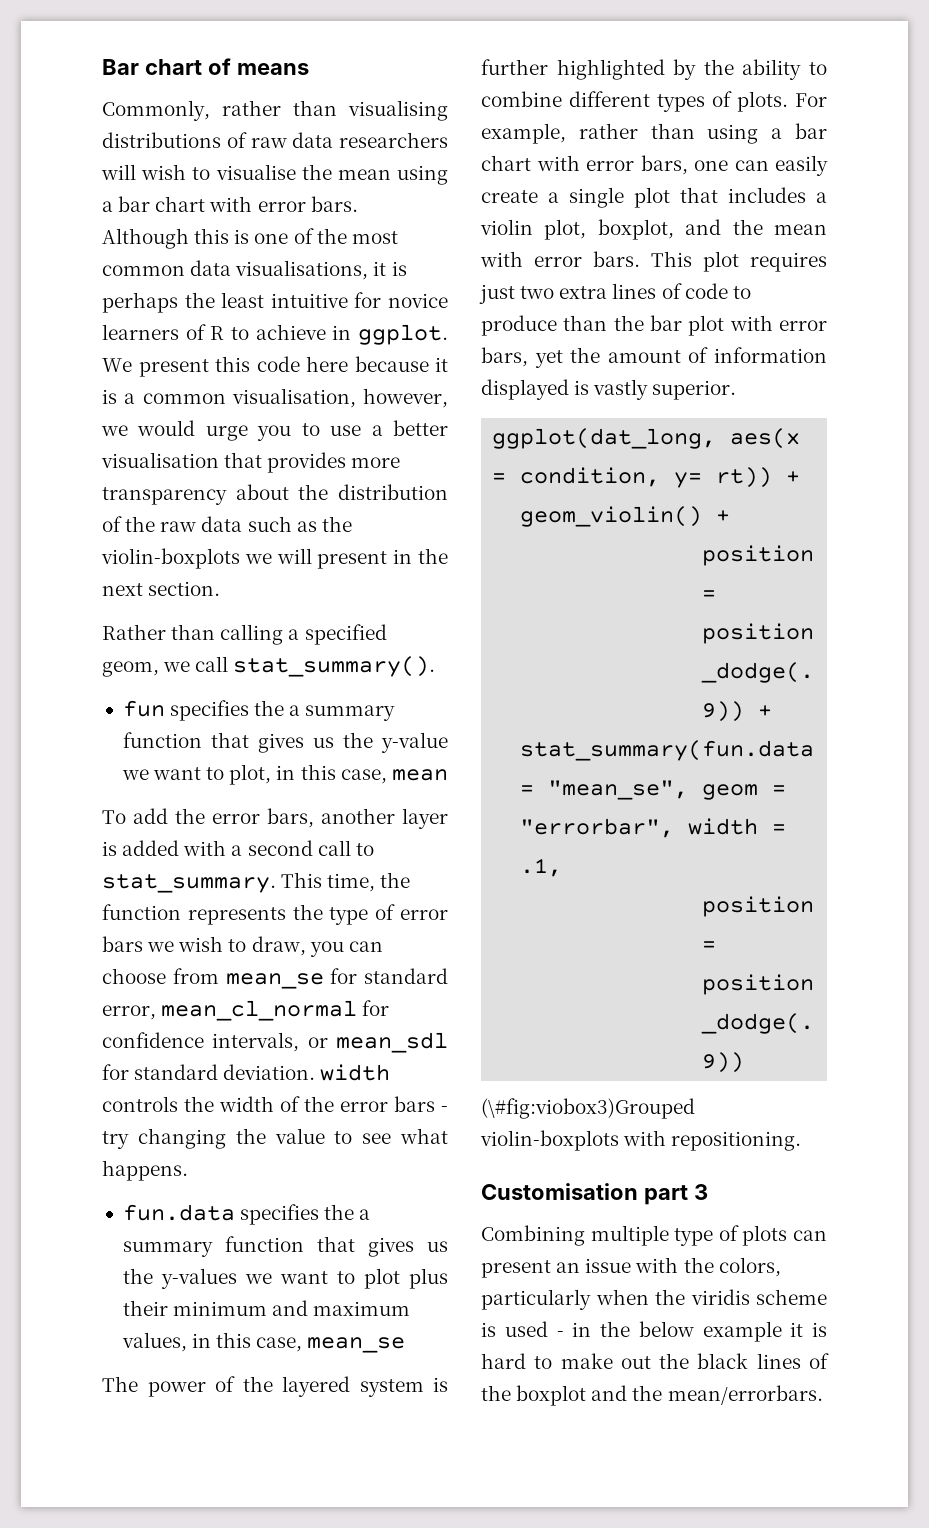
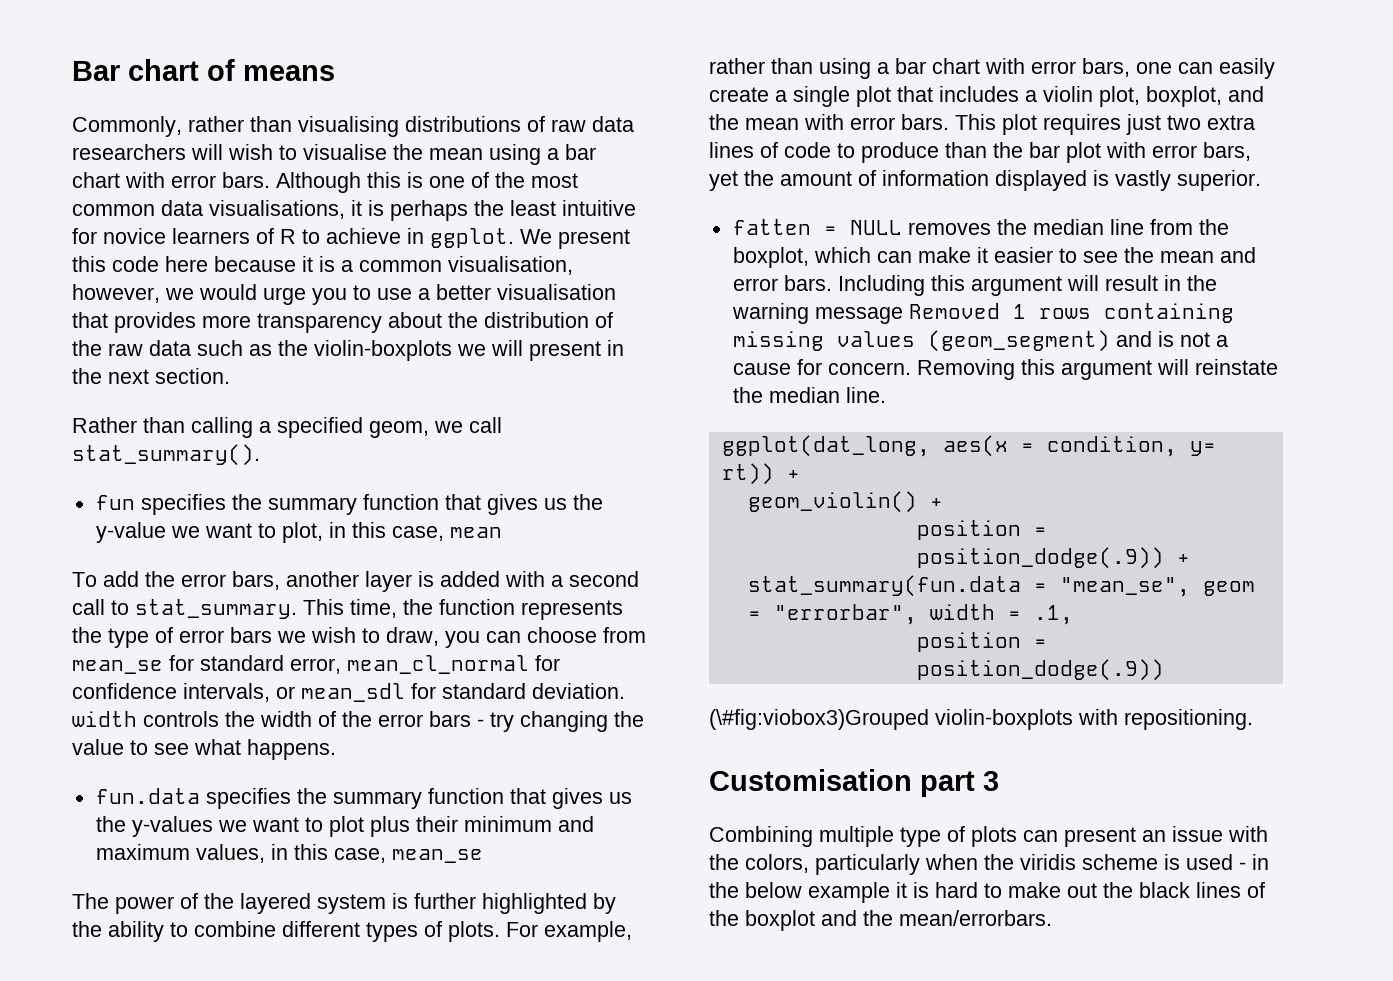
[289,705,301,716] a -> (262, 502) none
[359,1209,371,1220] a -> (327, 796) none
(737, 390) none -> [732,219,1229,235] [732,247,1256,268] [732,275,1217,296] [731,303,1234,324] [732,330,1228,352] [732,359,1278,380] [732,387,886,403] // fatten = NULL removes the median line from the boxplot, which can make it easier to see the mean and error bars. Including this argument will result in the warning message Removed 1 rows containing missing values (geom_segment) and is not a cause for concern. Removing this argument will reinstate the median line.

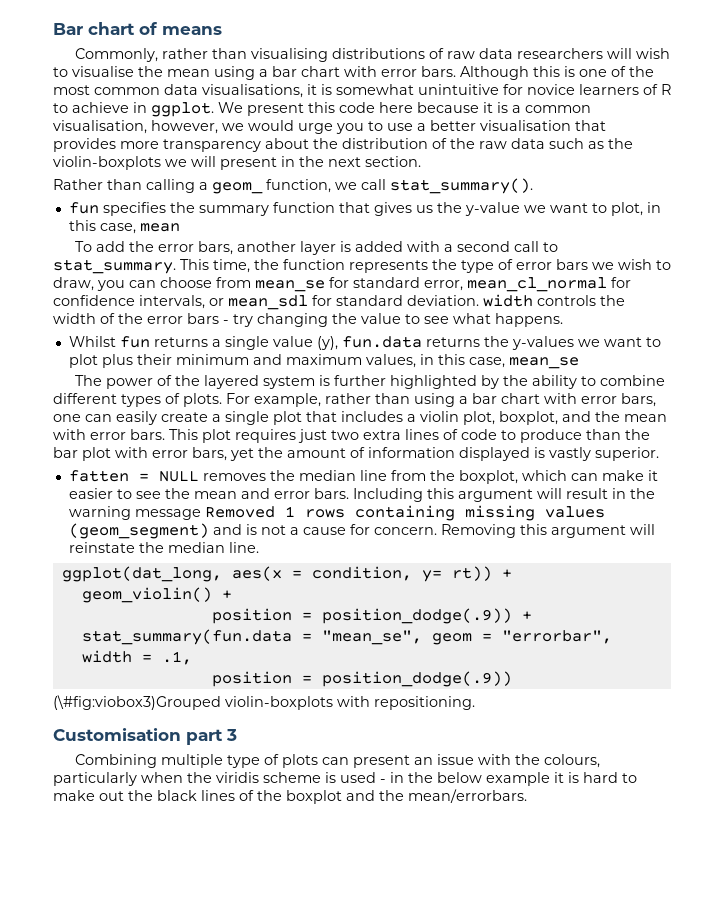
[390,200,636,221] perhaps the least intuitive -> [336,84,499,95] somewhat unintuitive
[277,417,429,438] specified geom, -> [212,179,331,194] geom_ function,
[95,788,632,809] fun.data specifies the summary function that gives us -> [68,336,480,350] Whilst fun returns a single value (y), fun.data returns
[745,854,809,873] colors, -> [543,754,600,768] colours,

